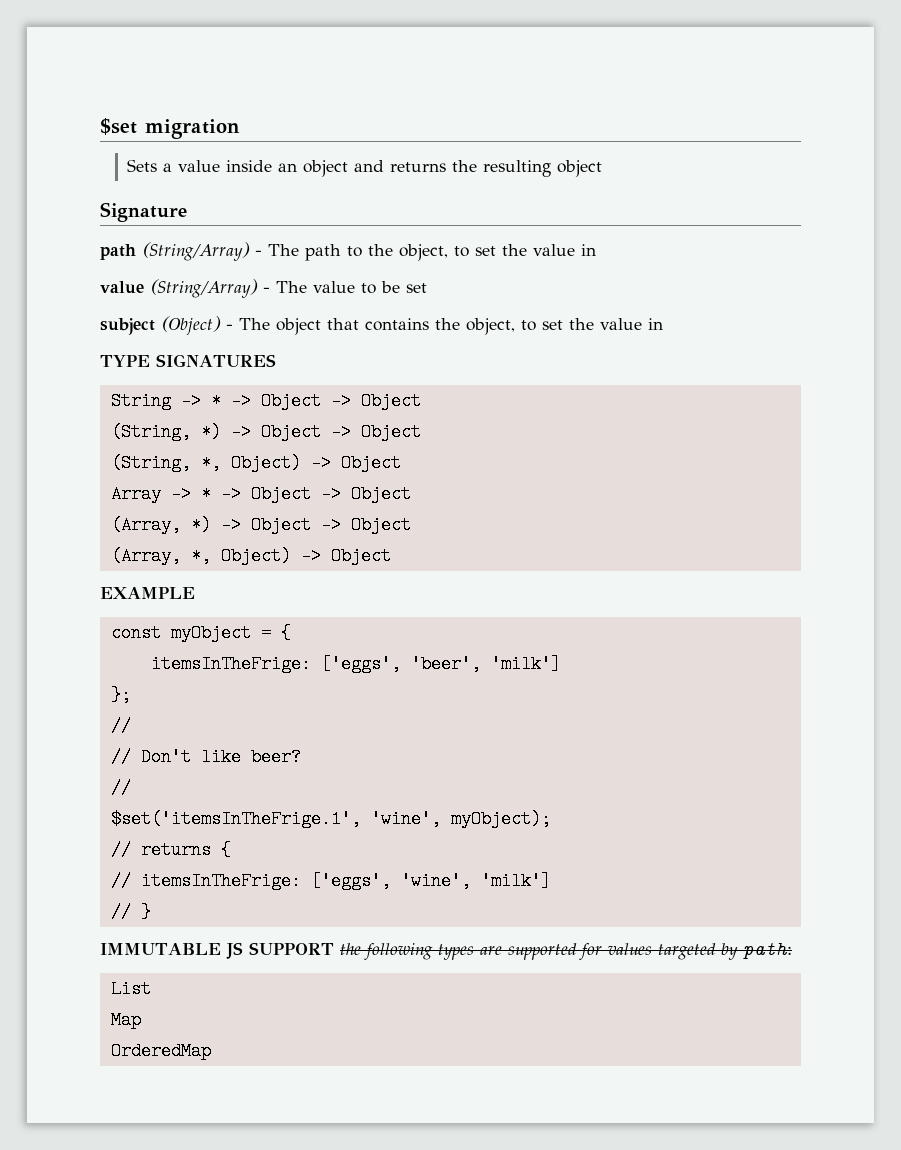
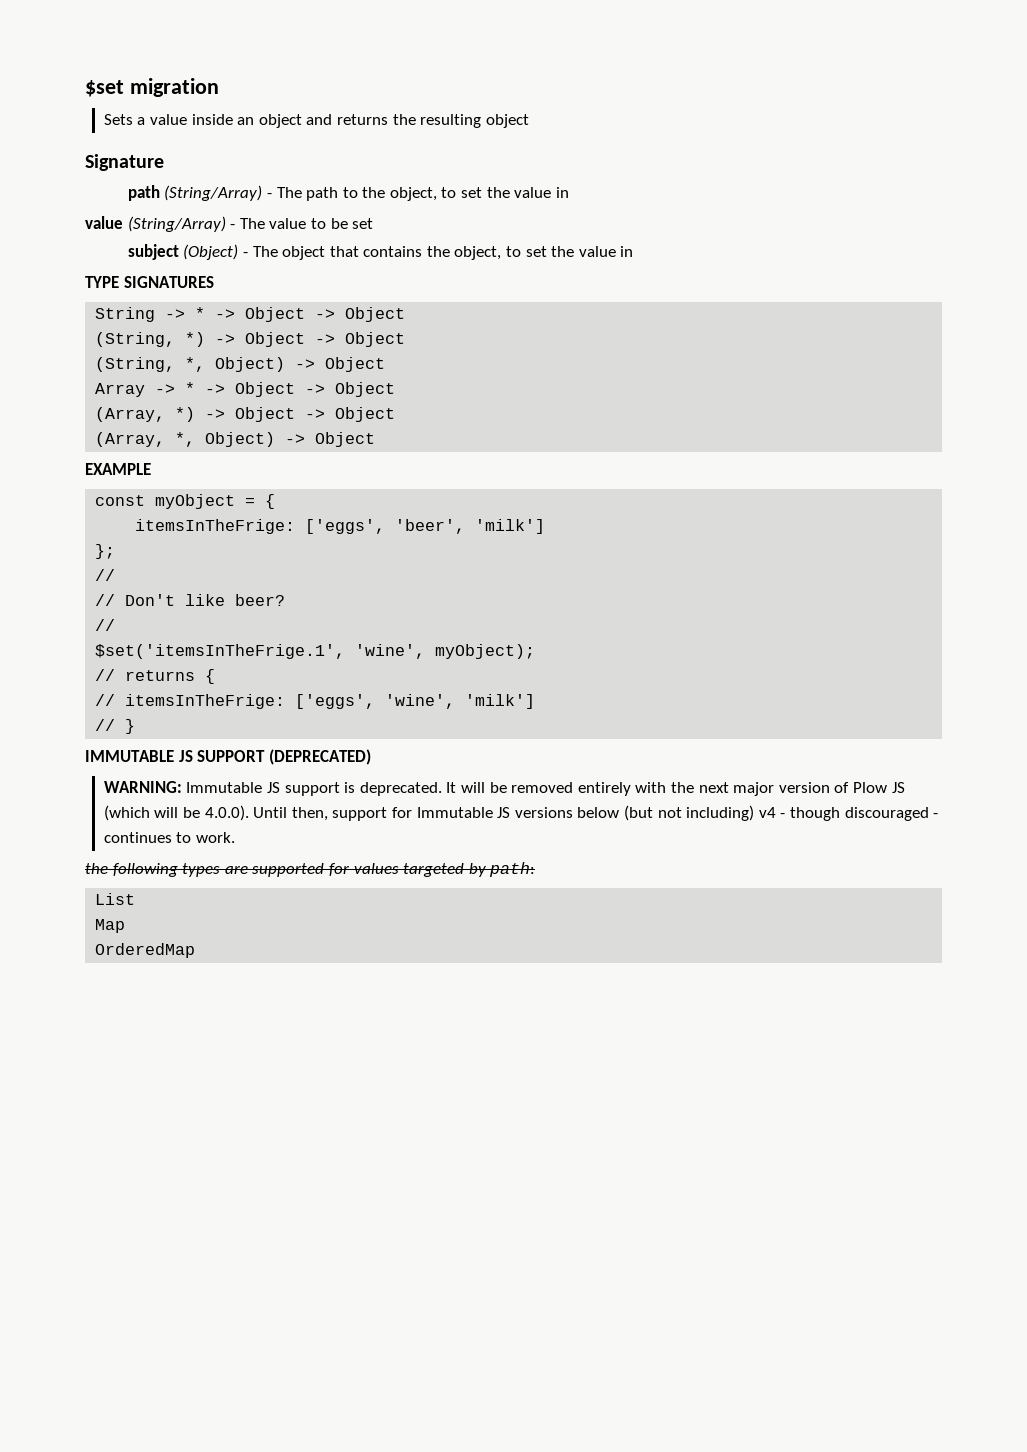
(334, 948) none -> [268,749,371,765] [103,781,905,796] [103,805,939,821] [103,832,236,843] (DEPRECATED) // WARNING: Immutable JS support is deprecated. It will be removed entirely with the next major version of Plow JS (which will be 4.0.0). Until then, support for Immutable JS versions below (but not including) v4 - though discouraged - continues to work. //

